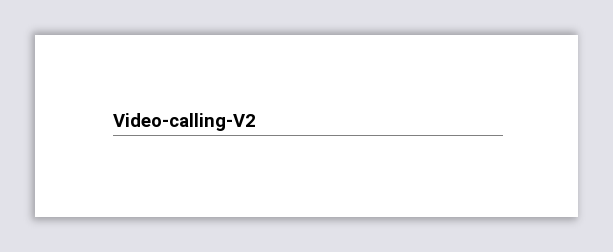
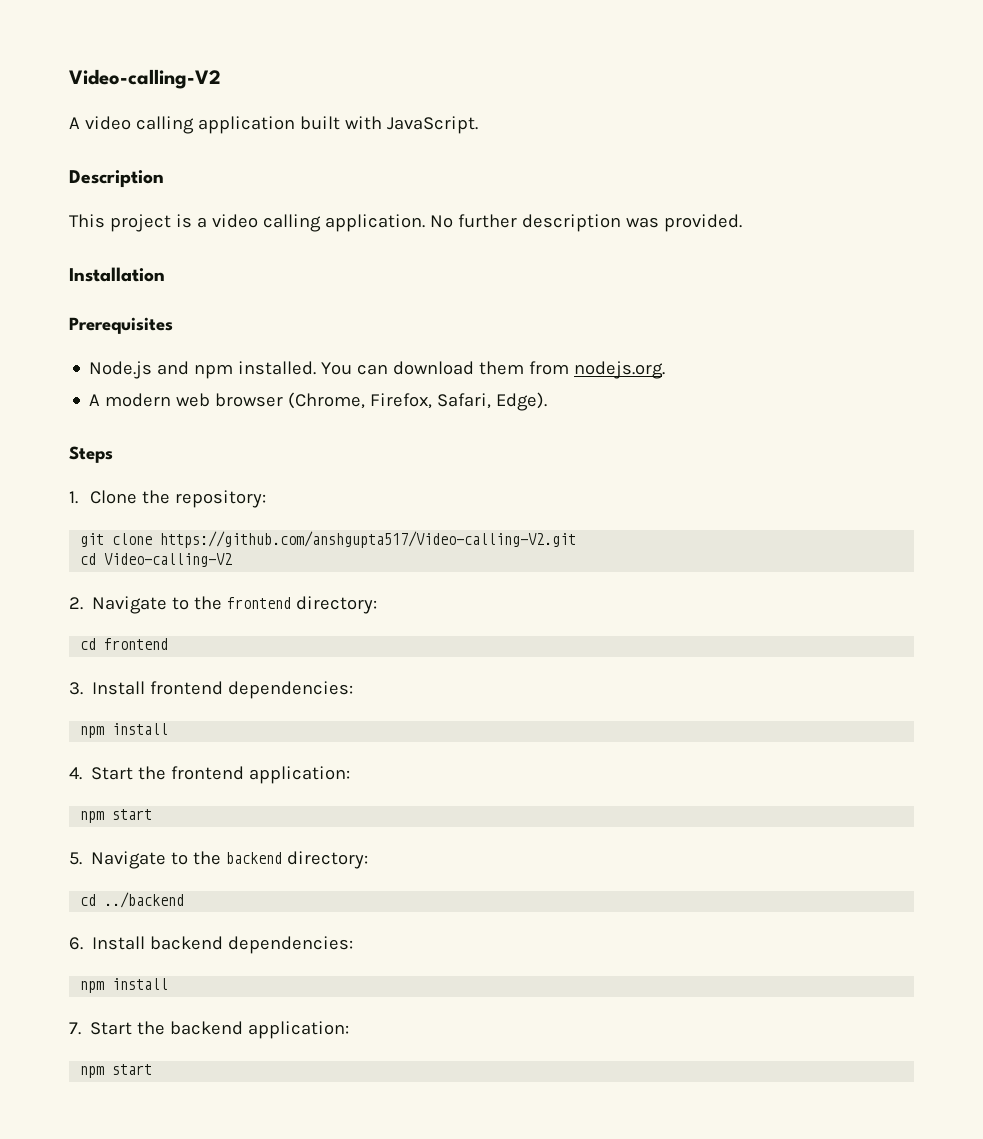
[113,113,256,131] Video-calling-V2 -> [69,69,221,89] [69,116,478,134] [69,170,164,188] [69,214,742,232] [69,267,165,282] [69,317,173,334] [89,361,666,379] [89,392,548,411] [69,446,113,463] [69,490,266,508] [80,531,577,548] [80,553,233,567] [69,596,378,614] [80,638,169,650] [69,681,354,699] [80,723,169,738] [69,766,351,784] [80,809,153,823] [69,851,369,869] [80,892,185,908] [69,936,354,954] [80,978,169,993] [69,1021,350,1039] [80,1064,153,1078] Video-calling-V2 // A video calling application built with JavaScript. // Description // This project is a video calling application. No further description was provided. // Installation // Prerequisites // Node.js and npm installed. You can download them from nodejs.org. // A modern web browser (Chrome, Firefox, Safari, Edge). // Steps // 1. Clone the repository: // git clone https://github.com/anshgupta517/Video-calling-V2.git // cd Video-calling-V2 // 2. Navigate to the frontend directory: // cd frontend // 3. Install frontend dependencies: // npm install // 4. Start the frontend application: // npm start // 5. Navigate to the backend directory: // cd ../backend // 6. Install backend dependencies: // npm install // 7. Start the backend application: // npm start

